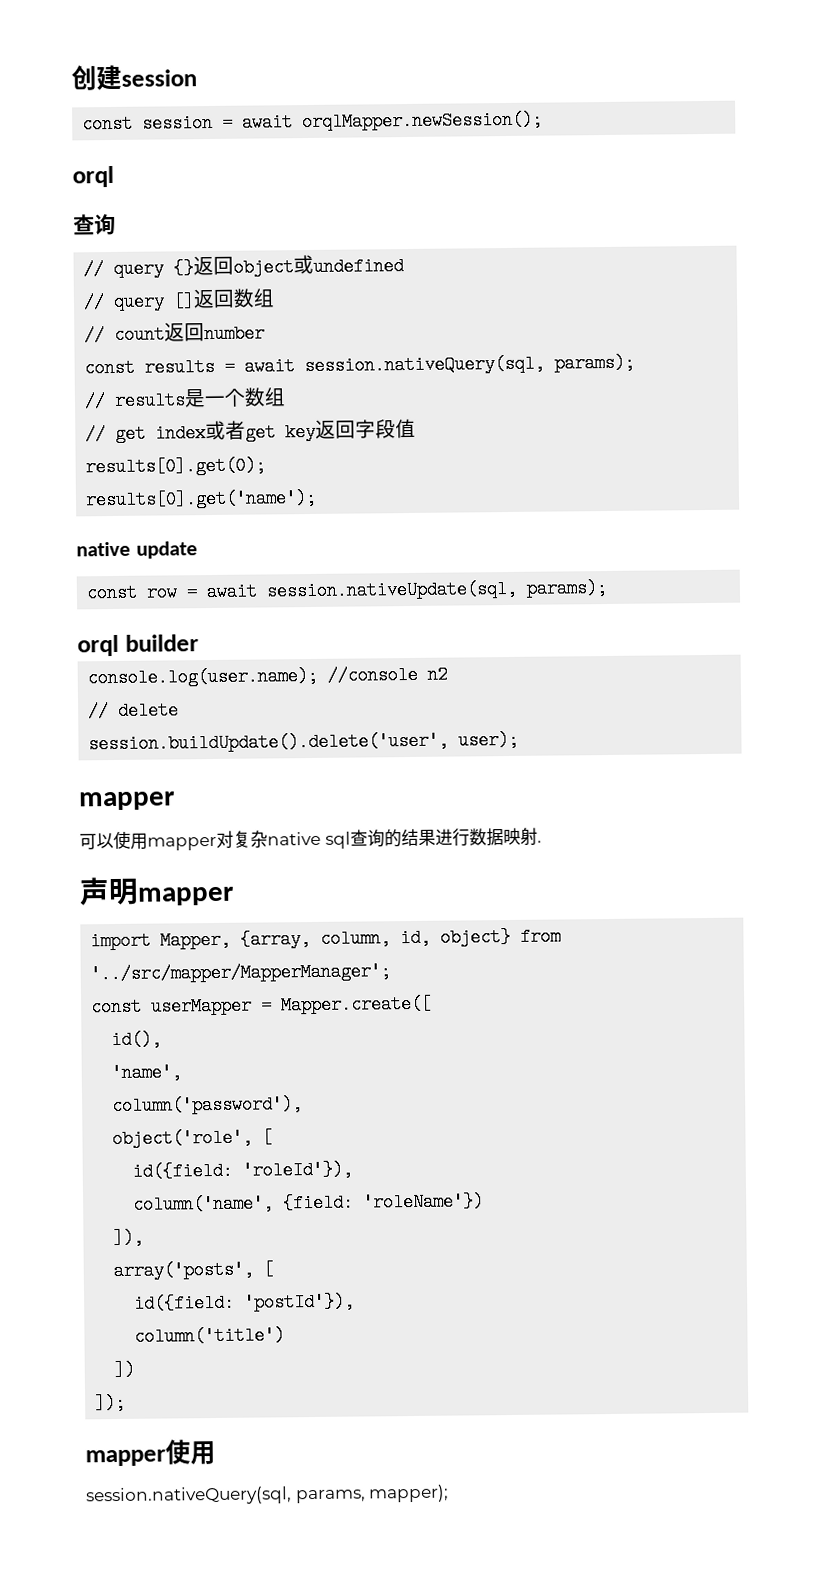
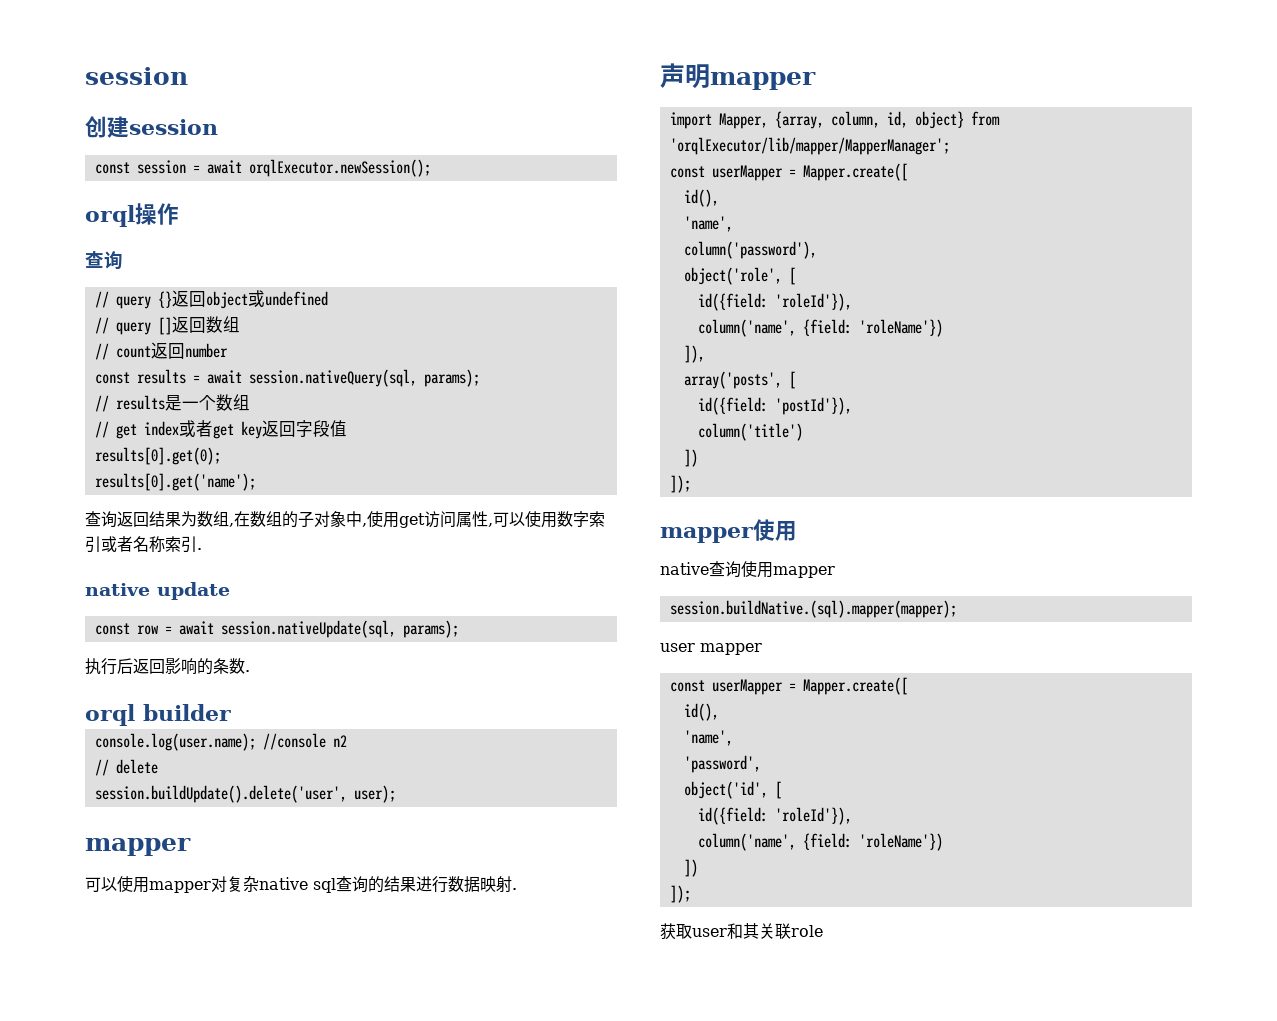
(71, 78) none -> [85,67,188,85] session //
[302,110,544,132] [72,165,114,188] orqlMapper.newSession(); // orql -> [248,159,431,177] [85,203,179,227] orqlExecutor.newSession(); // orql操作
(318, 499) none -> [85,511,605,528] [85,536,202,553] // 查询返回结果为数组,在数组的子对象中,使用get访问属性,可以使用数字索引或者名称索引.
(609, 588) none -> [85,658,250,675] // 执行后返回影响的条数.
[90,962,392,984] '../src/mapper/MapperManager'; -> [669,137,950,155] 'orqlExecutor/lib/mapper/MapperManager';
[86,1484,450,1506] session.nativeQuery(sql, params, mapper); -> [660,561,835,578] [669,600,957,618] [660,643,762,655] [669,677,908,695] [683,703,719,721] [683,730,733,746] [683,755,761,773] [683,781,782,799] [697,807,852,825] [697,833,943,851] [683,859,698,877] [669,885,691,903] [660,923,823,940] native查询使用mapper // session.buildNative.(sql).mapper(mapper); // user mapper // const userMapper = Mapper.create([ // id(), // 'name', // 'password', // object('id', [ // id({field: 'roleId'}), // column('name', {field: 'roleName'}) // ]) // ]); // 获取user和其关联role

